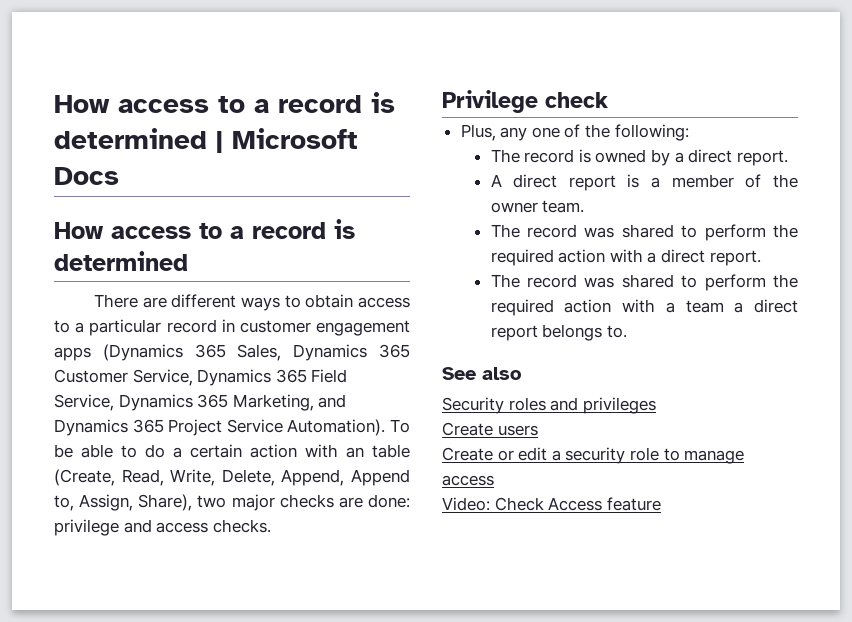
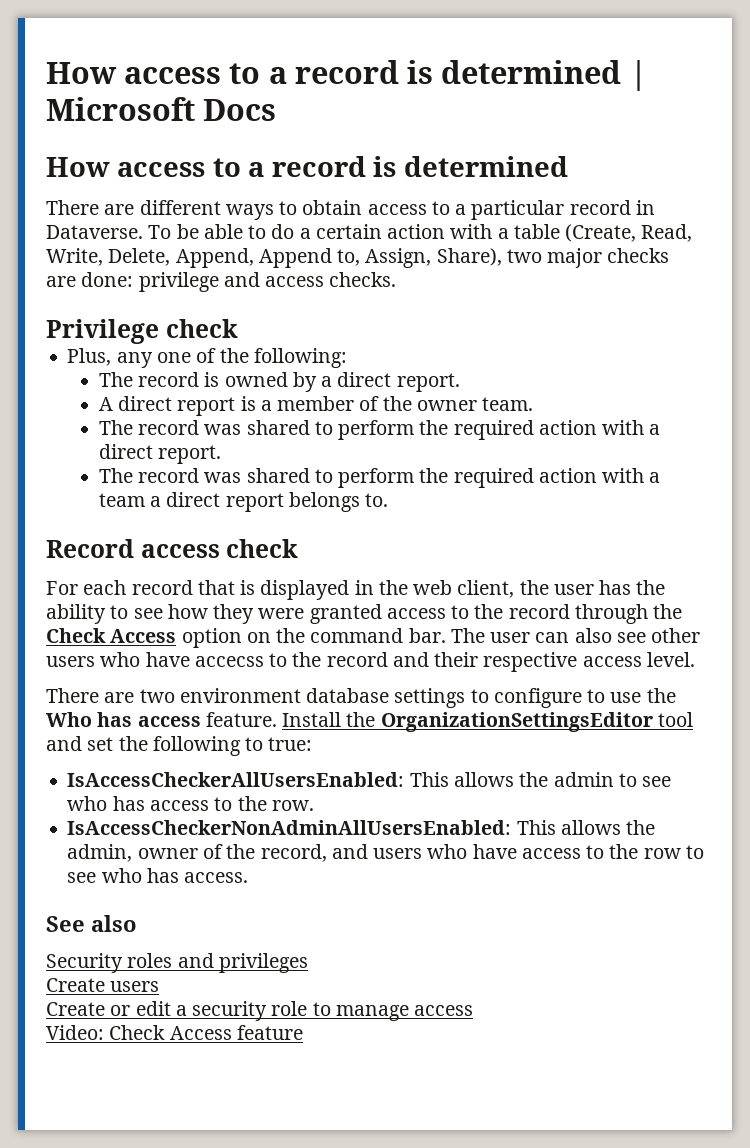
[239,320,410,336] [54,344,410,361] [54,369,348,386] [54,394,347,411] [54,419,386,436] customer engagement apps (Dynamics 365 Sales, Dynamics 365 Customer Service, Dynamics 365 Field Service, Dynamics 365 Marketing, and Dynamics 365 Project Service Automation). -> [46,225,143,239] Dataverse.
[346,447,364,458] an -> [497,228,509,239] a
(627, 331) none -> [46,539,299,558] [46,580,666,600] [46,604,683,624] [46,628,701,648] [46,652,695,672] [46,688,676,708] [46,712,693,732] [46,736,313,756] [67,772,672,787] [67,796,314,811] [67,820,656,835] [67,844,704,862] [67,868,249,883] // Record access check // For each record that is displayed in the web client, the user has the ability to see how they were granted access to the record through the Check Access option on the command bar. The user can also see other users who have accecss to the record and their respective access level. // There are two environment database settings to configure to use the Who has access feature. Install the OrganizationSettingsEditor tool and set the following to true: // IsAccessCheckerAllUsersEnabled: This allows the admin to see who has access to the row. // IsAccessCheckerNonAdminAllUsersEnabled: This allows the admin, owner of the record, and users who have access to the row to see who has access.

